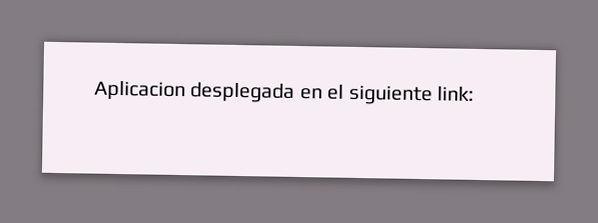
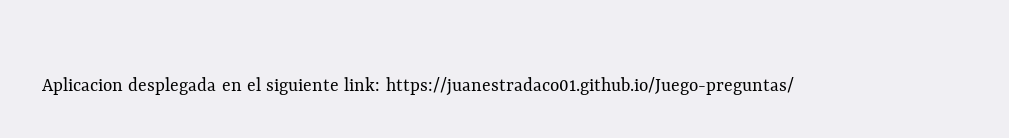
(474, 93) none -> [385,77,794,96] https://juanestradaco01.github.io/Juego-preguntas/

